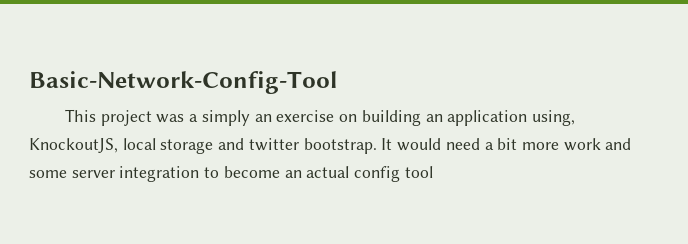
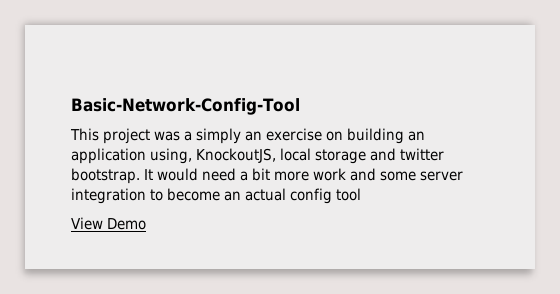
(433, 172) none -> [71,217,146,230] // View Demo

